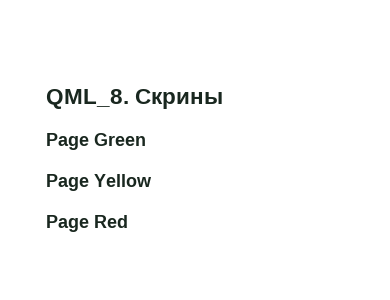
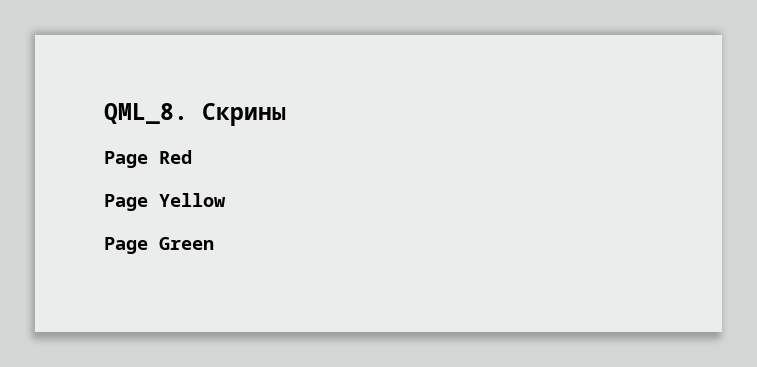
[94,133,146,146] Green -> [159,150,192,164] Red
[94,215,128,228] Red -> [159,237,214,250] Green

